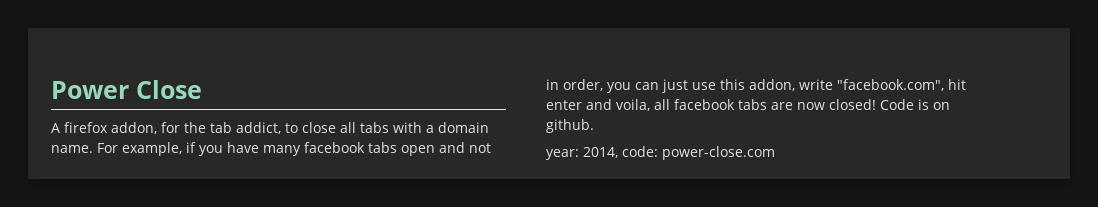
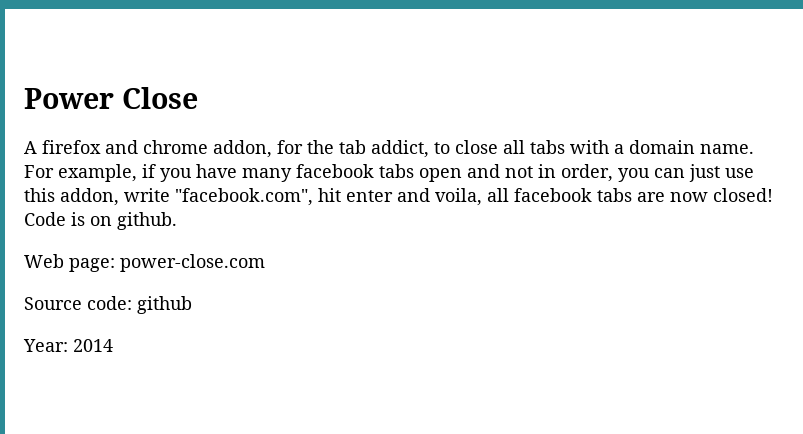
(108, 127) none -> [105,140,208,154] and chrome
[546,146,775,160] year: 2014, code: power-close.com -> [24,254,265,272] [24,296,192,314] [23,339,113,352] Web page: power-close.com // Source code: github // Year: 2014

